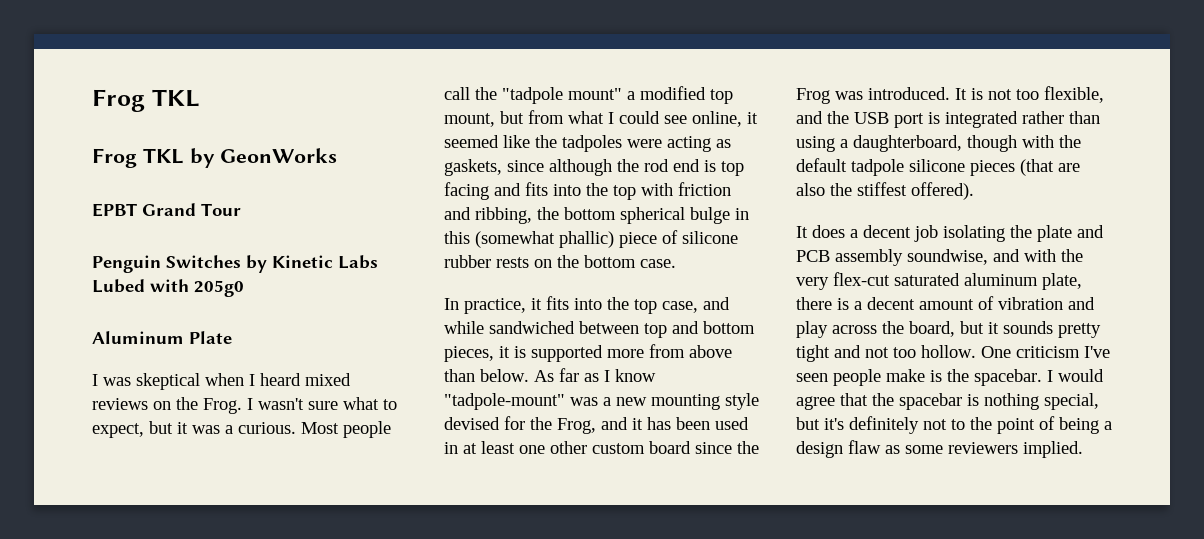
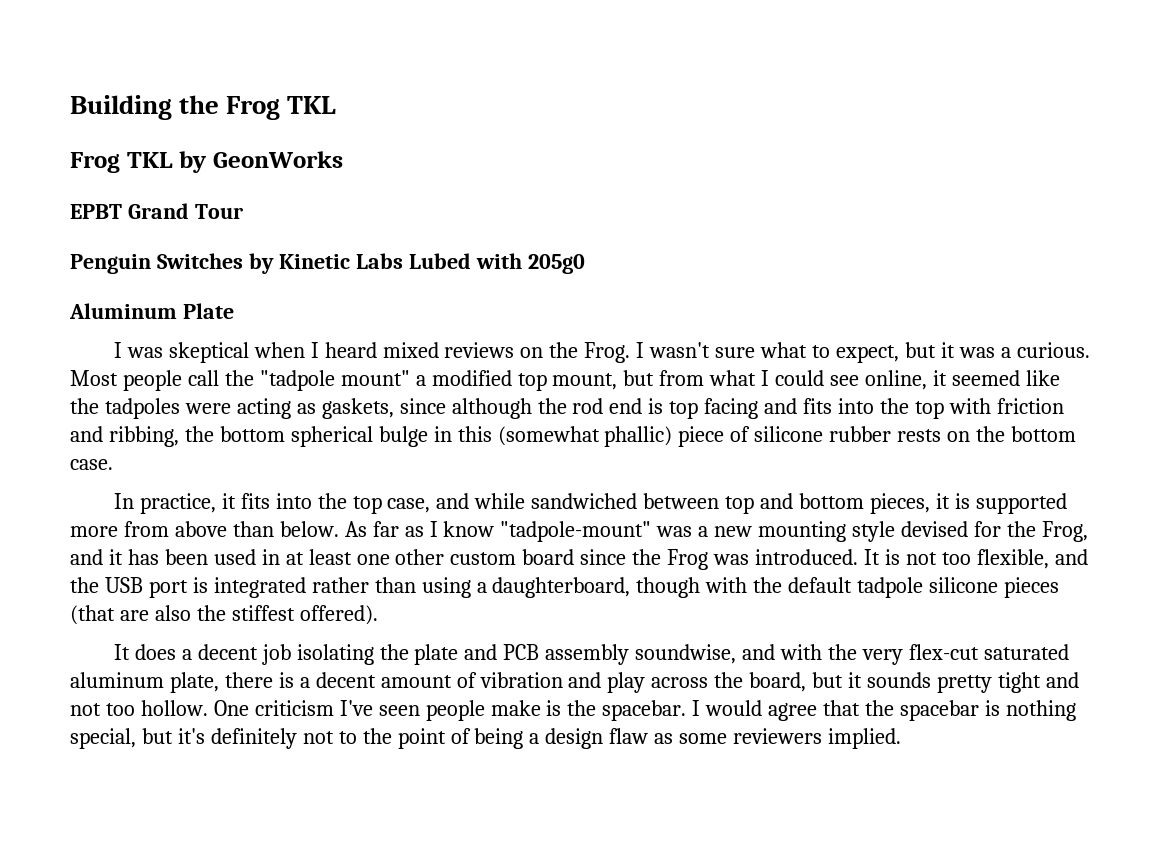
(92, 100) none -> [70,95,220,120] Building the

